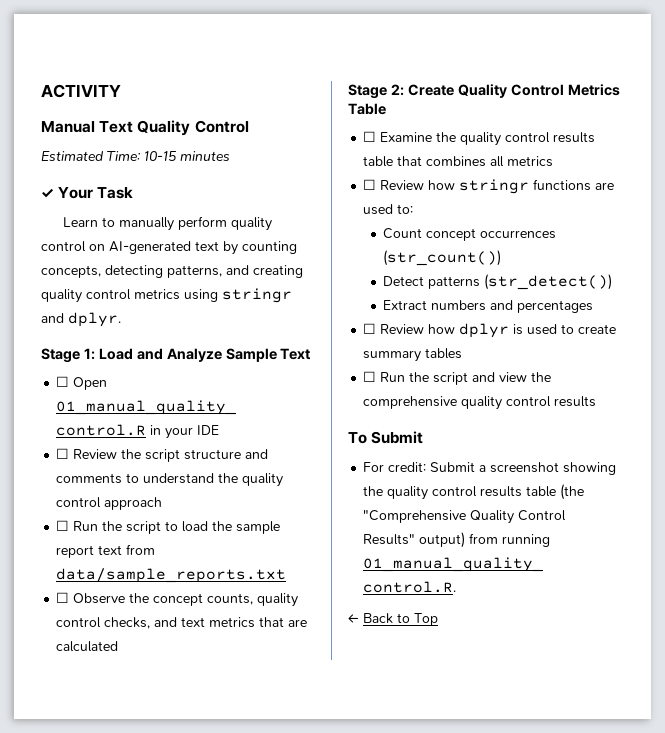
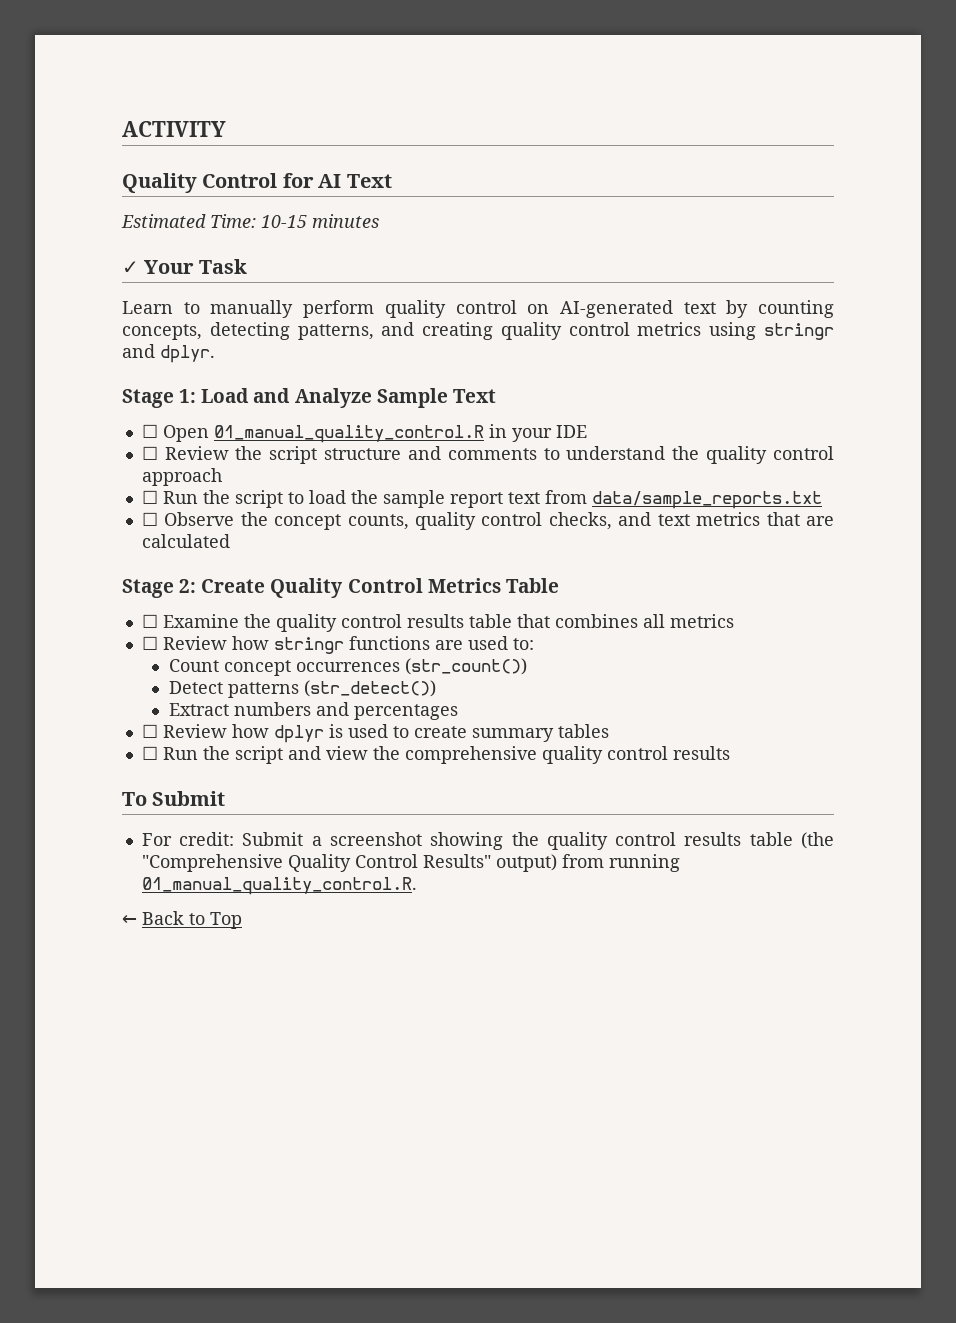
[41,120,249,136] Manual Text Quality Control -> [122,173,392,193] Quality Control for AI Text

